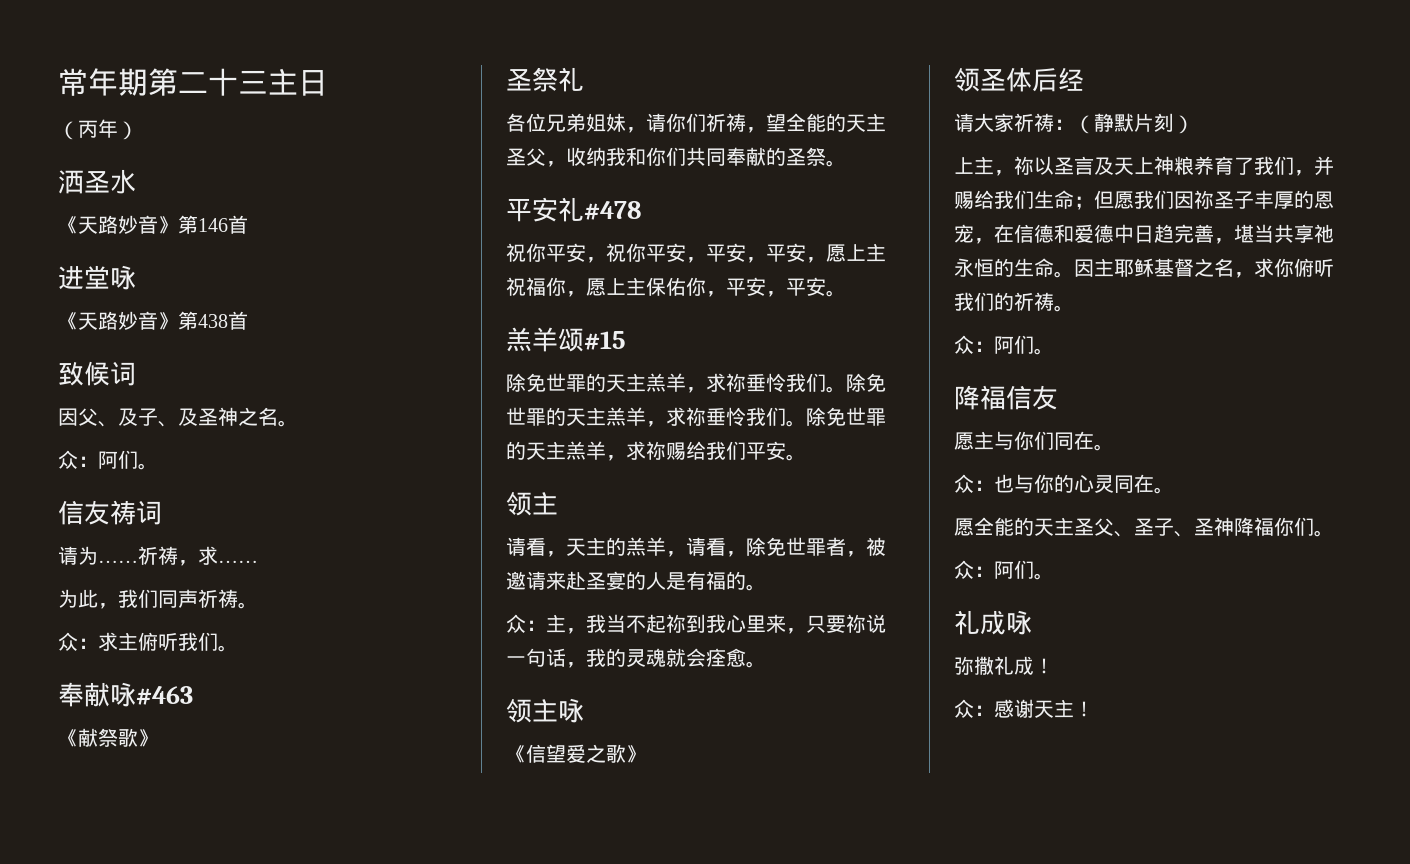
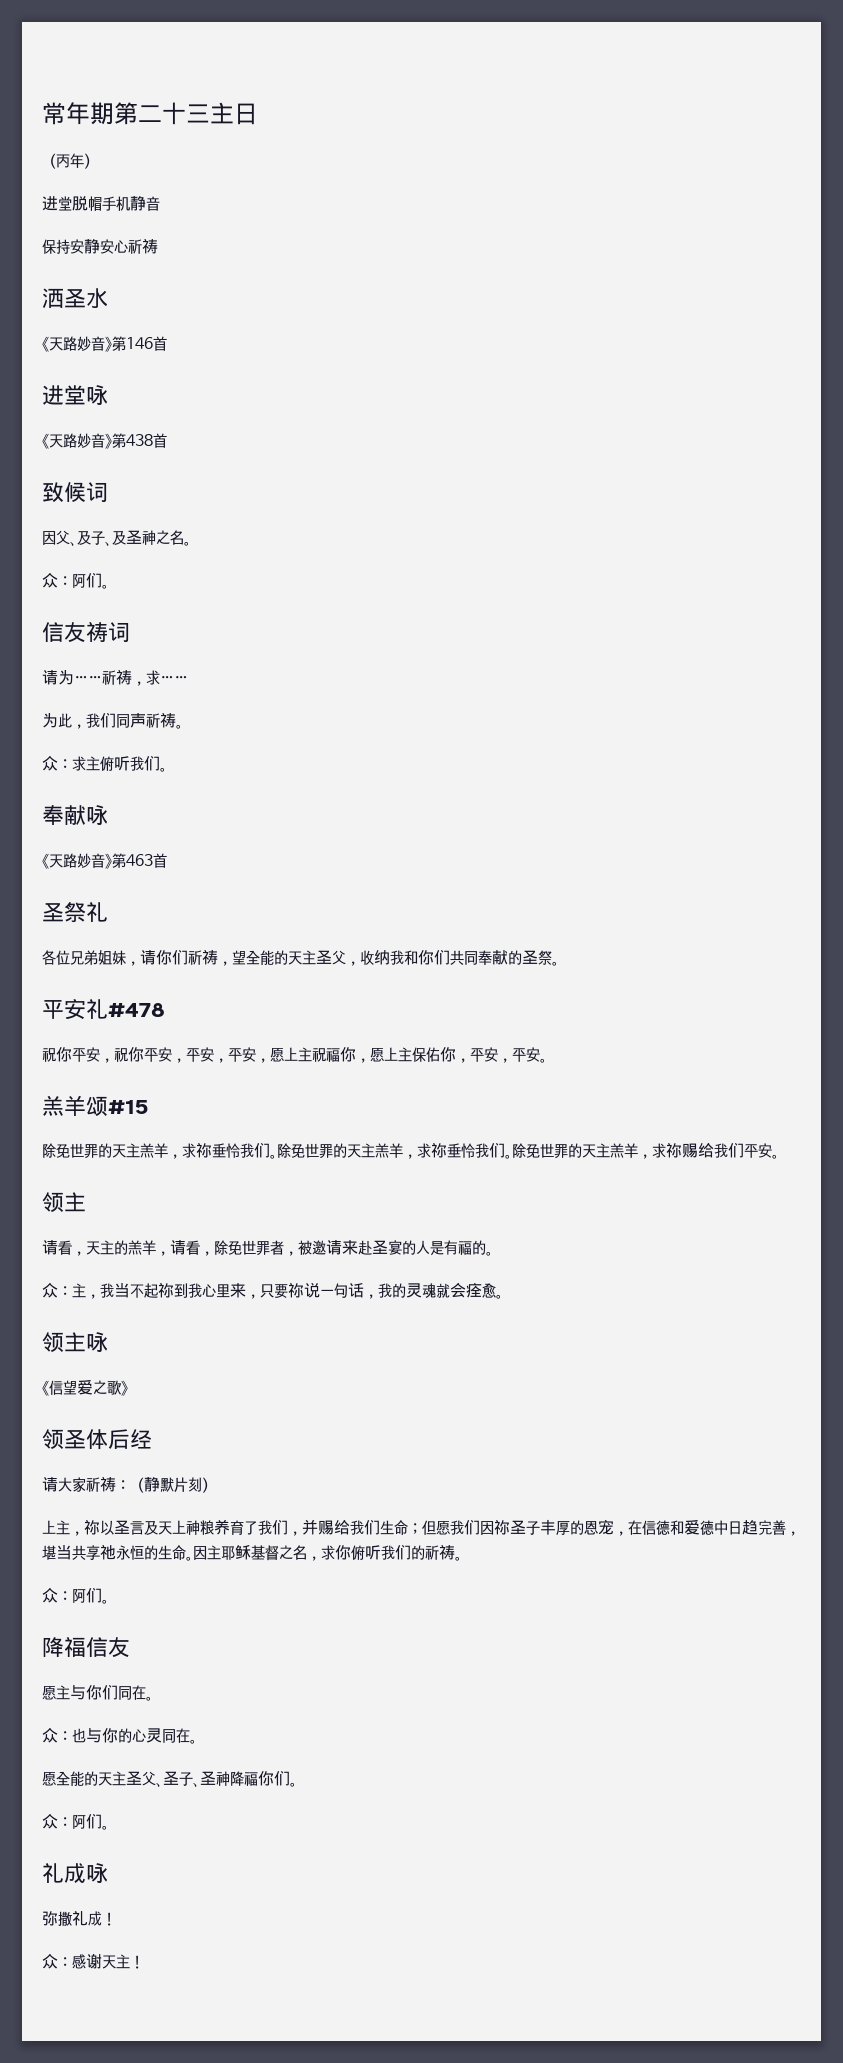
(138, 130) none -> [42,195,160,211] [42,238,158,254] // 进堂脱帽手机静音 // 保持安静安心祈祷
[136,686,193,705] [58,728,158,747] #463 // 《献祭歌》 -> [42,853,167,869] // 《天路妙音》第463首

